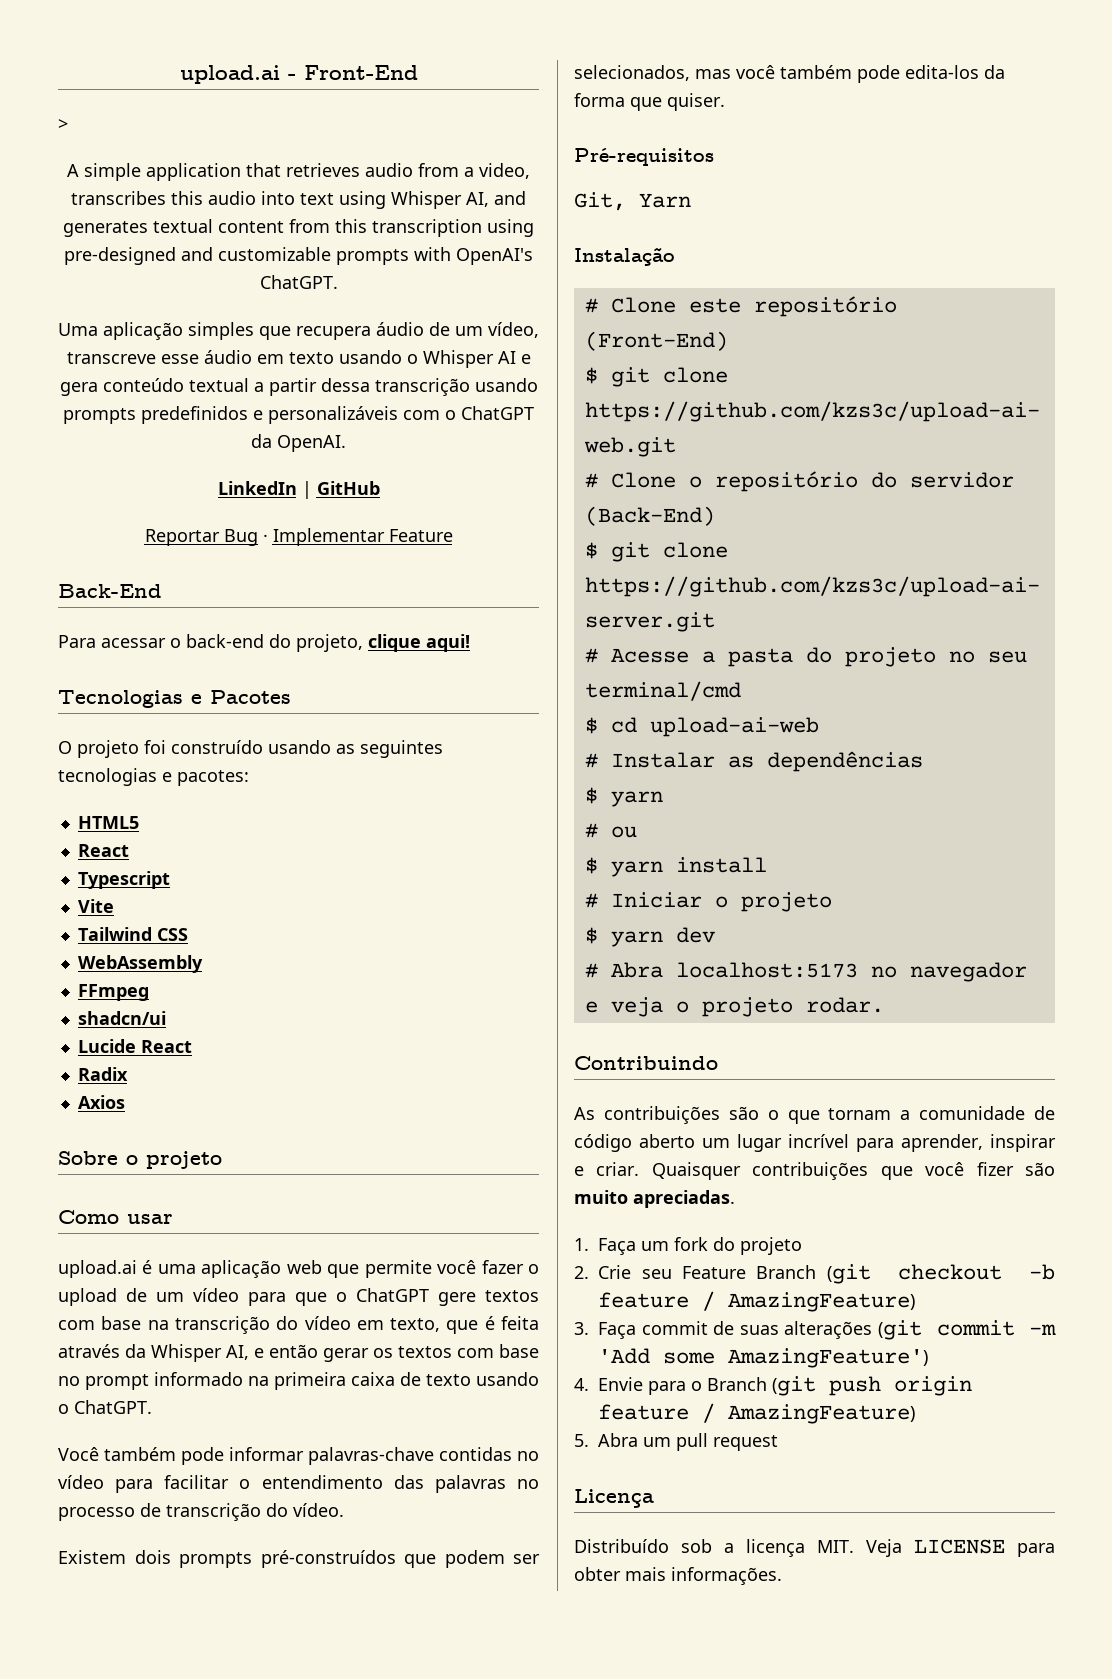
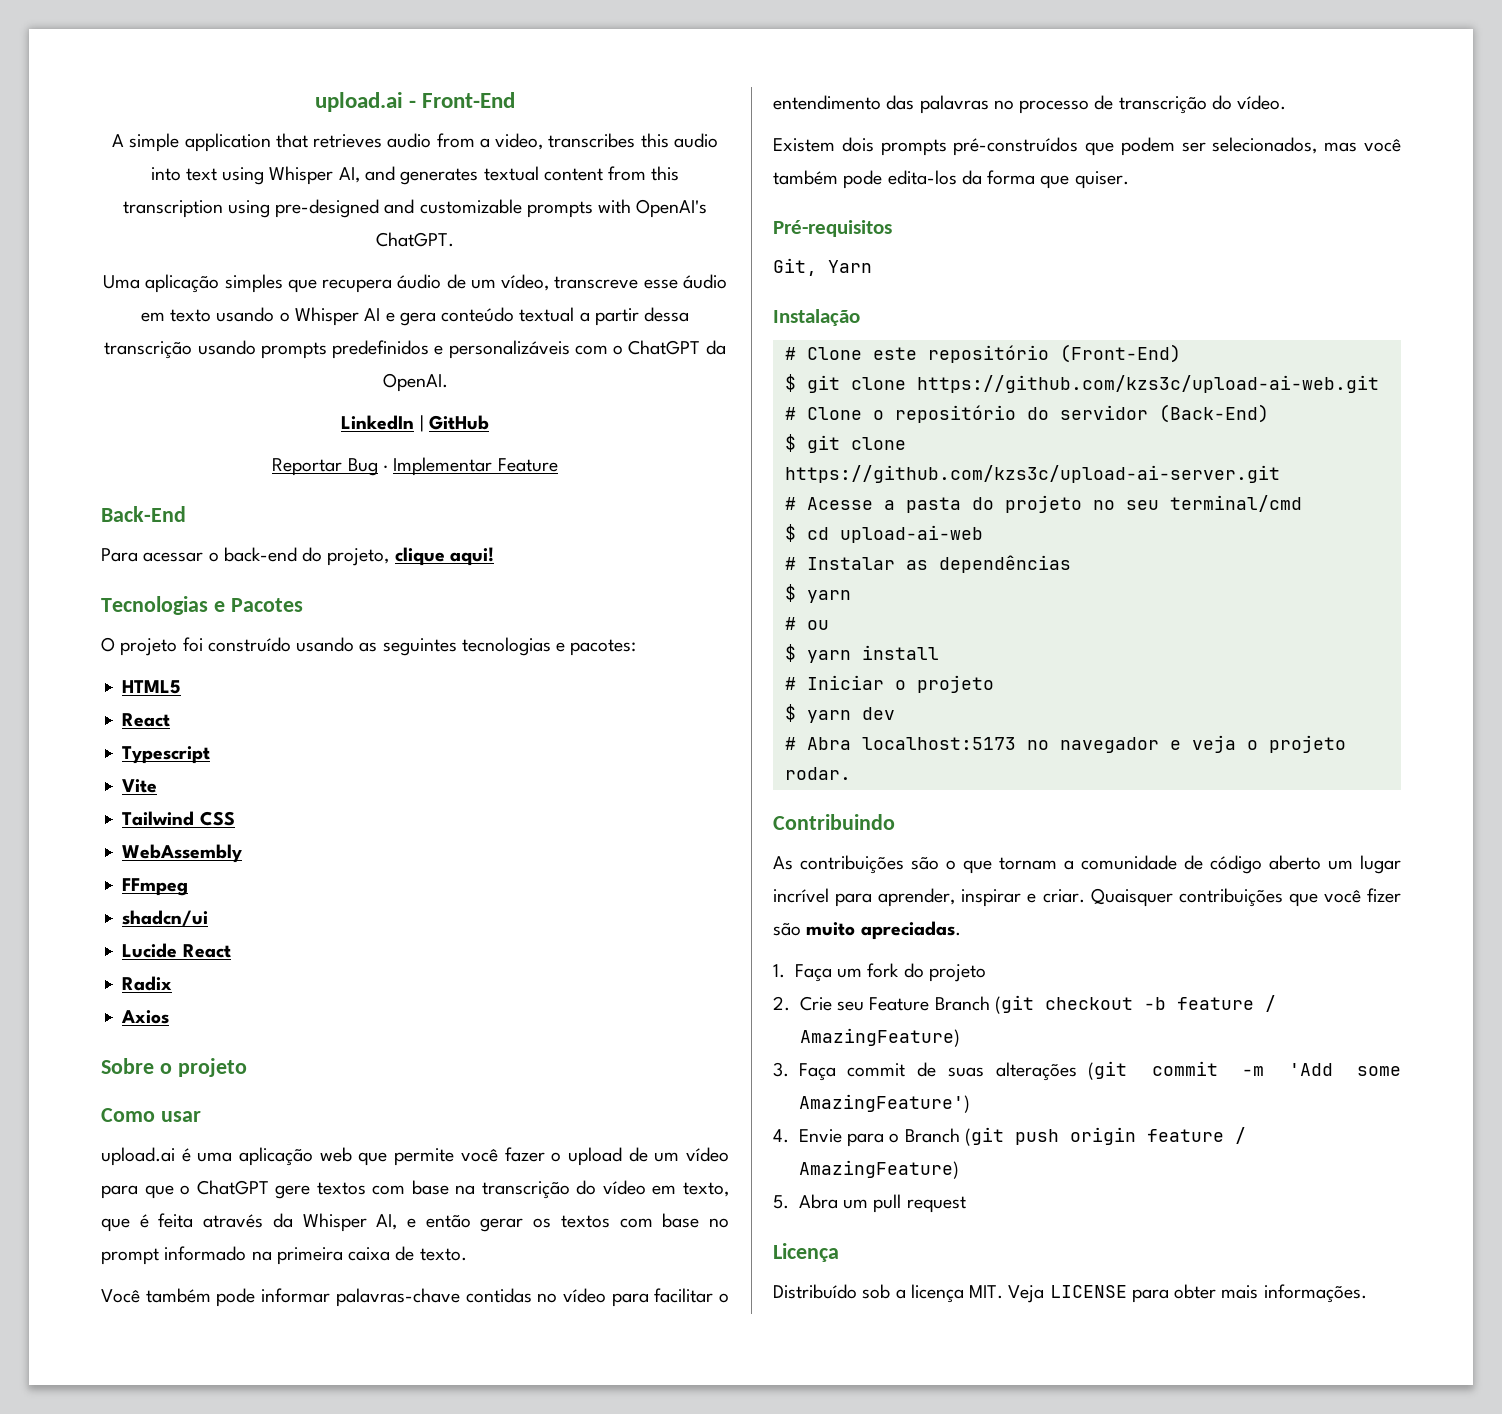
[58,119,68,130] // > -> (516, 100) none
[426,1372,539,1386] [58,1400,152,1414] texto usando o ChatGPT. -> [419,1248,467,1261] texto.

